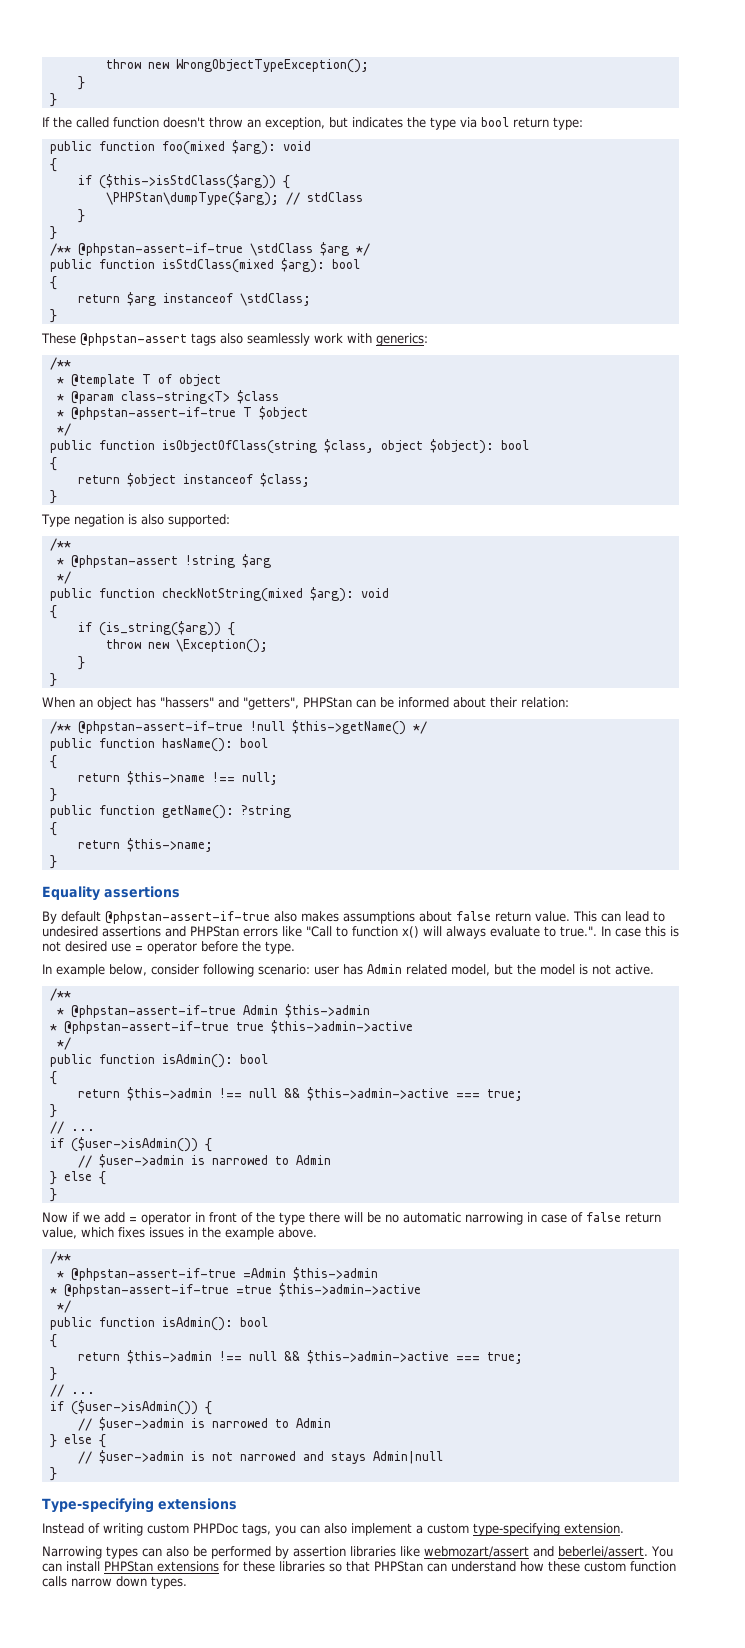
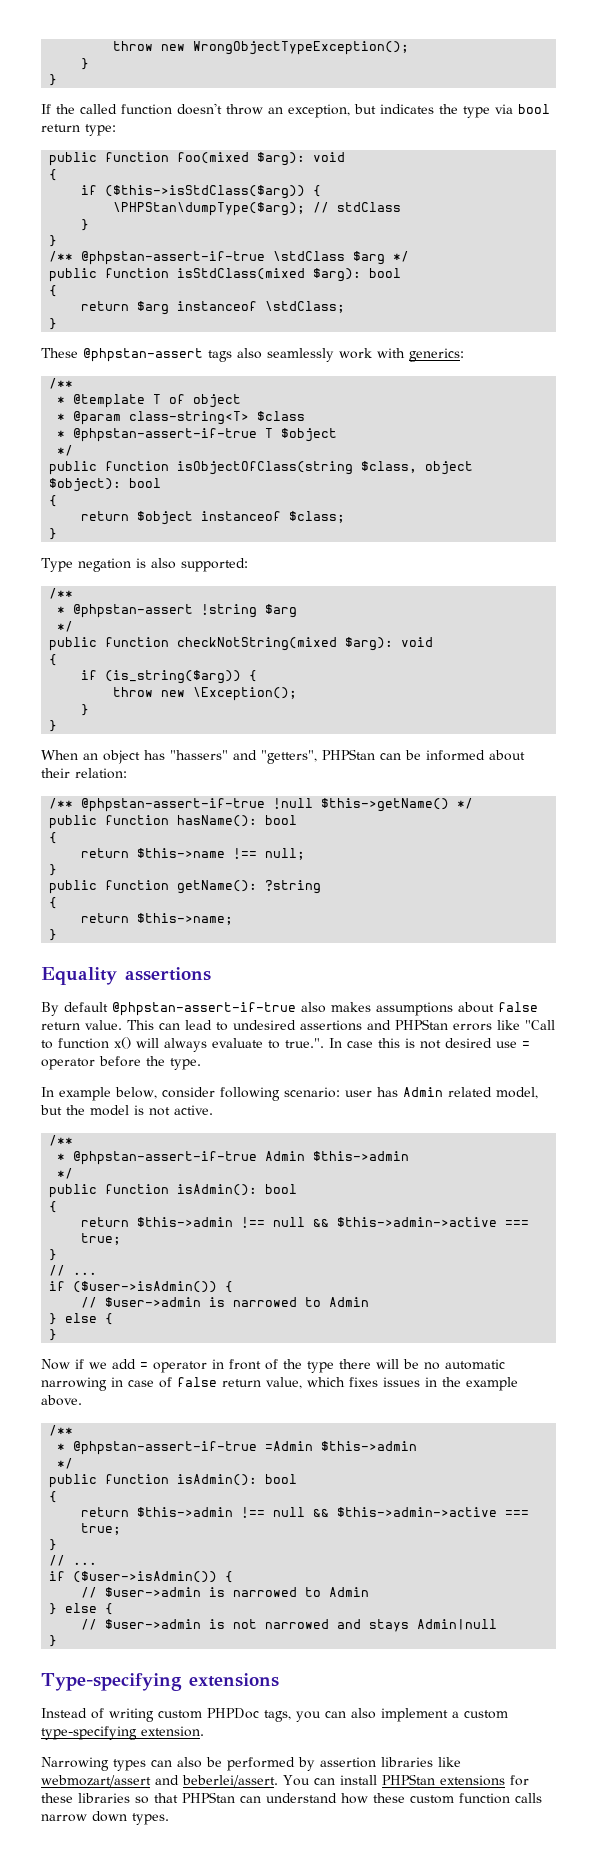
[49,1020,413,1034] // * @phpstan-assert-if-true true $this->admin->active -> (410, 1156) none
[49,1283,421,1297] // * @phpstan-assert-if-true =true $this->admin->active -> (418, 1446) none

